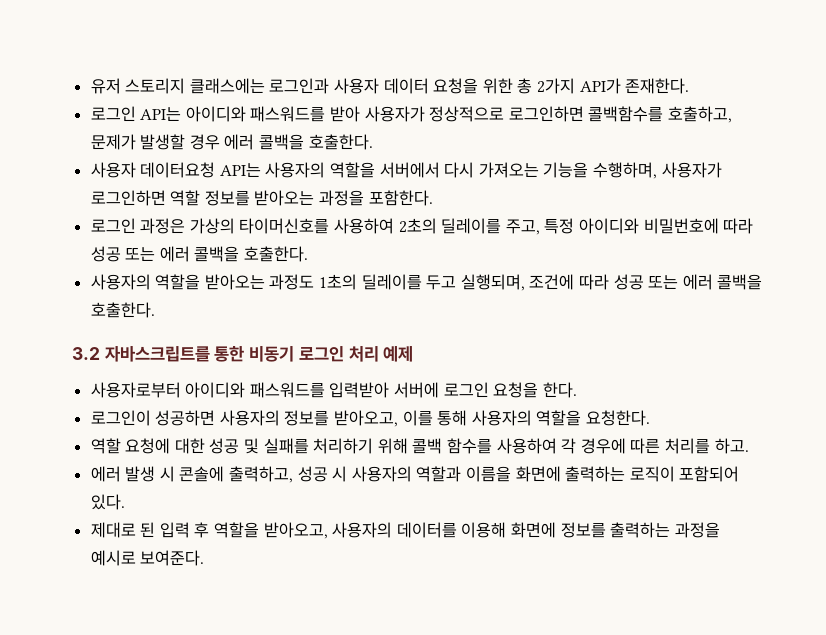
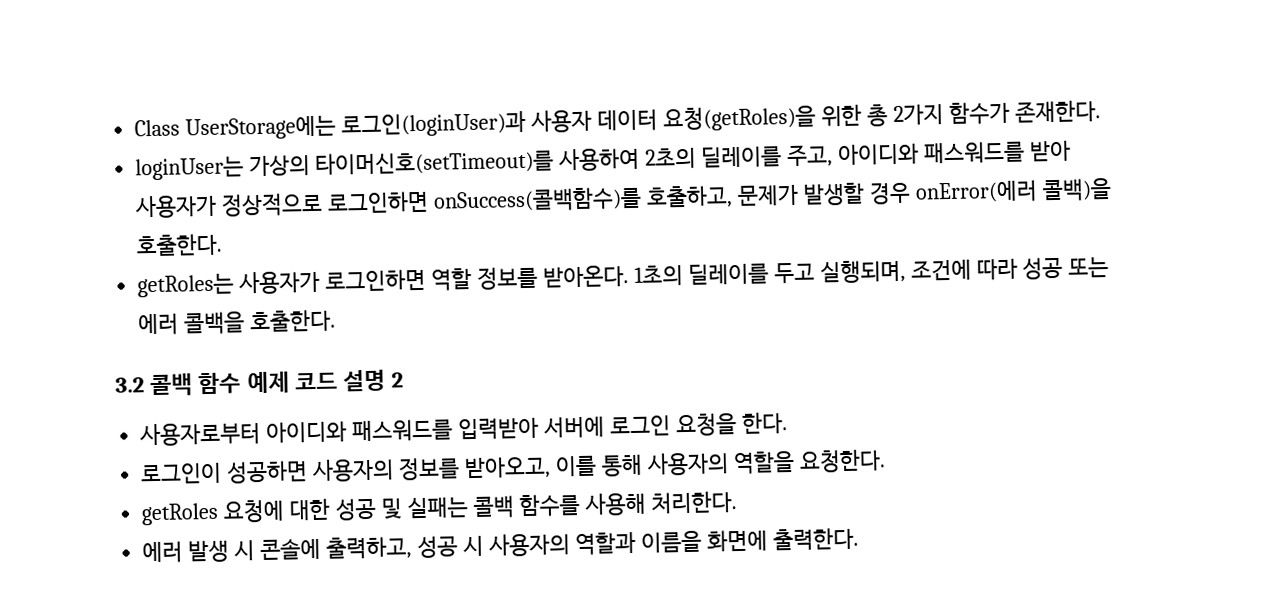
[90,78,330,94] 유저 스토리지 클래스에는 로그인과 -> [134,110,527,141] Class UserStorage에는 로그인(loginUser)과
[433,78,479,94] 요청을 -> [662,105,816,132] 요청(getRoles)을
[579,78,621,94] API가 -> [948,101,1010,125] 함수가
[90,106,182,122] 로그인 API는 -> [135,144,833,181] loginUser는 가상의 타이머신호(setTimeout)를 사용하여 2초의 딜레이를 주고,
[588,106,664,122] 콜백함수를 -> [433,186,643,213] onSuccess(콜백함수)를
[224,134,373,150] [90,162,722,179] [90,190,433,206] [90,218,754,235] [90,246,309,262] [90,274,315,290] 에러 콜백을 호출한다. // 사용자 데이터요청 API는 사용자의 역할을 서버에서 다시 가져오는 기능을 수행하며, 사용자가 로그인하면 역할 정보를 받아오는 과정을 포함한다. // 로그인 과정은 가상의 타이머신호를 사용하여 2초의 딜레이를 주고, 특정 아이디와 비밀번호에 따라 성공 또는 에러 콜백을 호출한다. // 사용자의 역할을 받아오는 과정도 -> [914,177,1112,204] [136,233,224,257] [137,265,629,298] onError(에러 콜백)을 호출한다. // getRoles는 사용자가 로그인하면 역할 정보를 받아온다.
[104,346,414,362] 자바스크립트를 통한 비동기 로그인 처리 예제 -> [150,369,405,397] 콜백 함수 예제 코드 설명 2
[90,438,121,454] 역할 -> [141,502,220,526] getRoles
[263,438,749,454] 실패를 처리하기 위해 콜백 함수를 사용하여 각 경우에 따른 처리를 하고. -> [406,491,737,519] 실패는 콜백 함수를 사용해 처리한다.
[565,466,740,482] [90,494,125,510] [90,522,720,539] [90,550,205,566] 출력하는 로직이 포함되어 있다. // 제대로 된 입력 후 역할을 받아오고, 사용자의 데이터를 이용해 화면에 정보를 출력하는 과정을 예시로 보여준다. -> [772,527,859,552] 출력한다.

